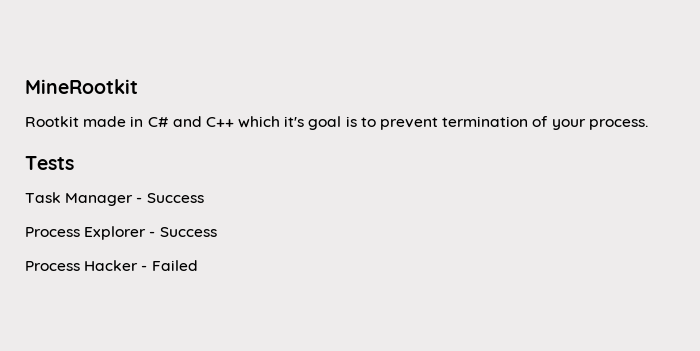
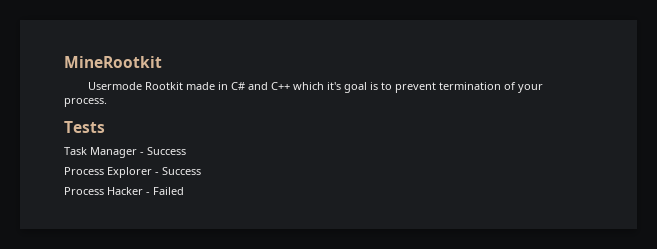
(138, 86) none -> [87,82,142,90] Usermode

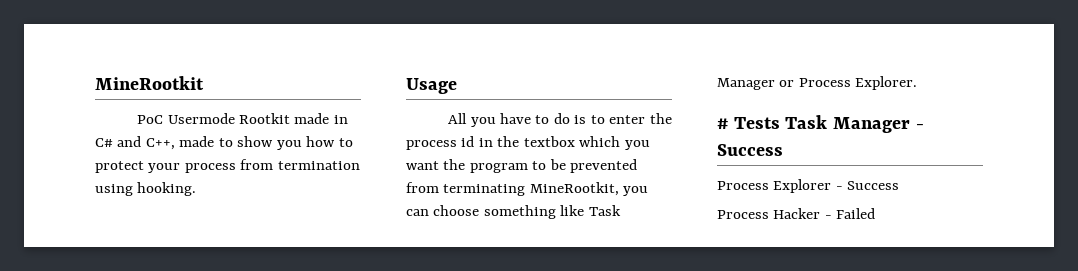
(162, 62) none -> [137,115,164,124] PoC
[270,82,543,93] [64,98,107,107] C++ which it's goal is to prevent termination of your process. // -> [145,136,353,150] [95,159,360,173] [95,182,197,196] [406,78,457,94] [448,113,672,127] [406,136,650,150] [406,159,638,173] [406,182,649,196] [406,205,621,219] [717,76,918,90] [717,118,728,129] C++, made to show you how to protect your process from termination using hooking. // Usage // All you have to do is to enter the process id in the textbox which you want the program to be prevented from terminating MineRootkit, you can choose something like Task Manager or Process Explorer. // #
(105, 127) // -> (780, 123) none

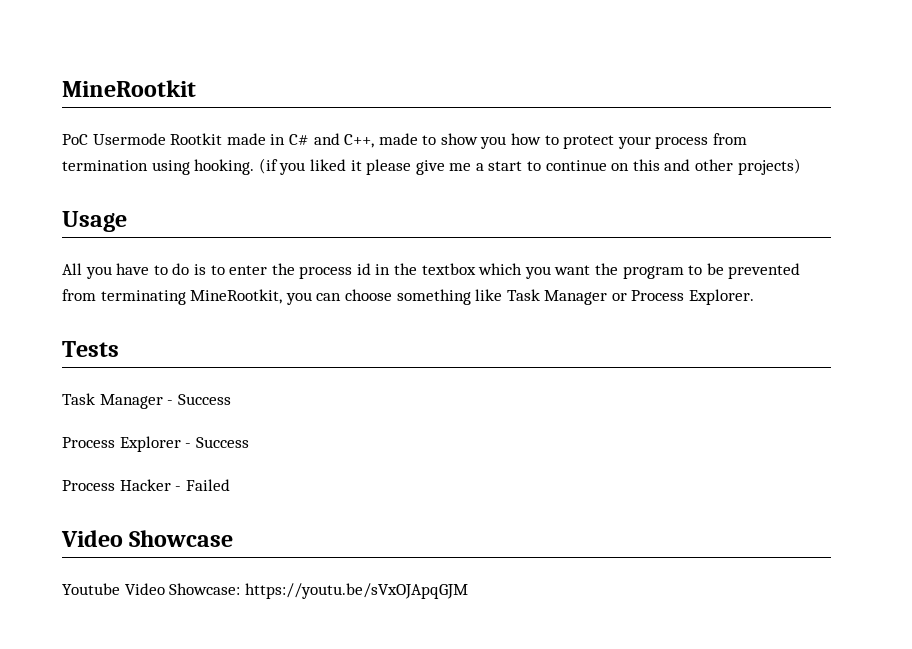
(197, 189) none -> [258,158,801,175] (if you liked it please give me a start to continue on this and other projects)
[717,118,728,129] # -> (755, 297) none
(780, 123) none -> (119, 349) //
(876, 213) none -> [61,530,234,547] [62,583,468,599] // Video Showcase // Youtube Video Showcase: https://youtu.be/sVxOJApqGJM

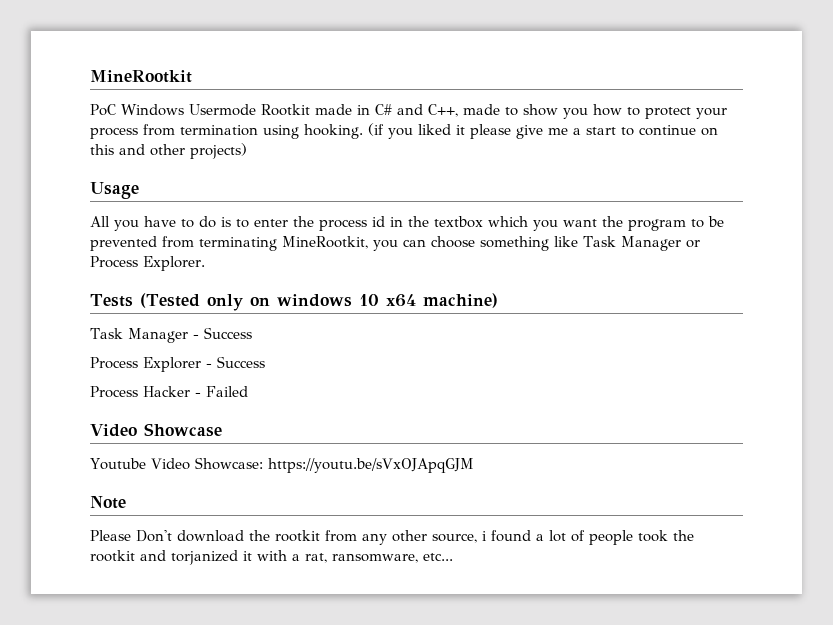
(88, 139) none -> [121,104,184,116] Windows
(119, 349) none -> [139,293,498,311] (Tested only on windows 10 x64 machine)
(468, 591) none -> [90,496,126,509] [90,530,694,545] [90,550,453,565] // Note // Please Don't download the rootkit from any other source, i found a lot of people took the rootkit and torjanized it with a rat, ransomware, etc...

